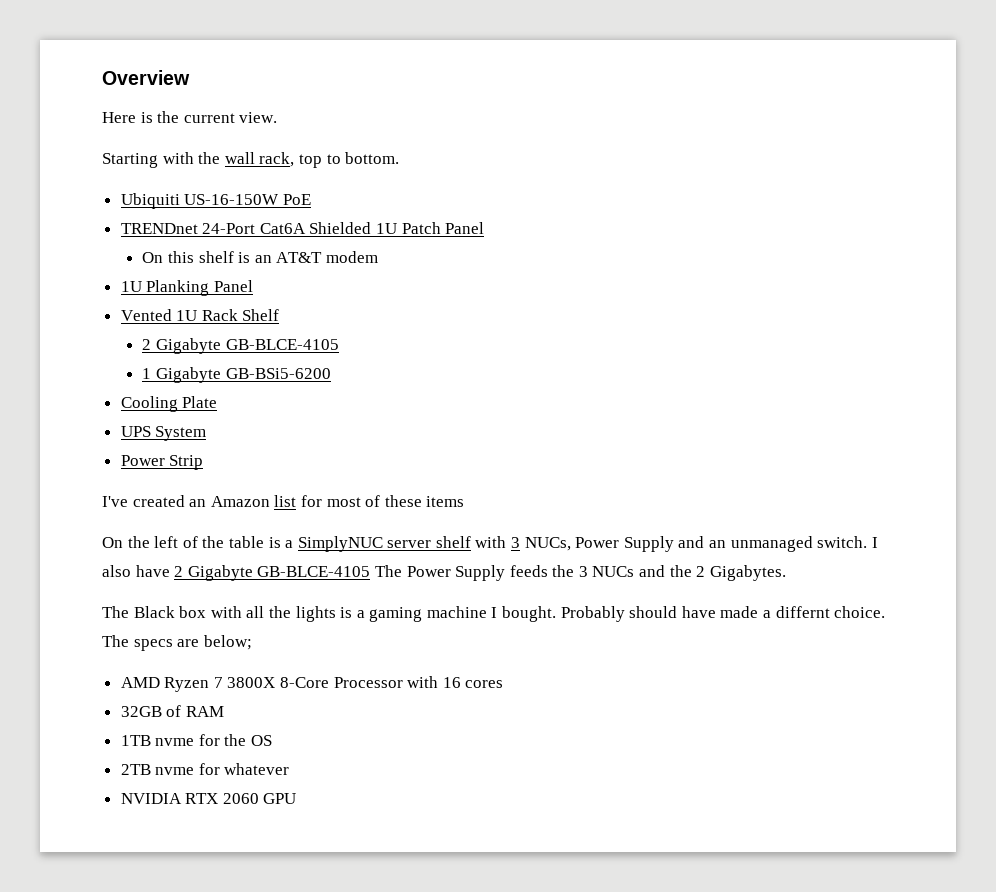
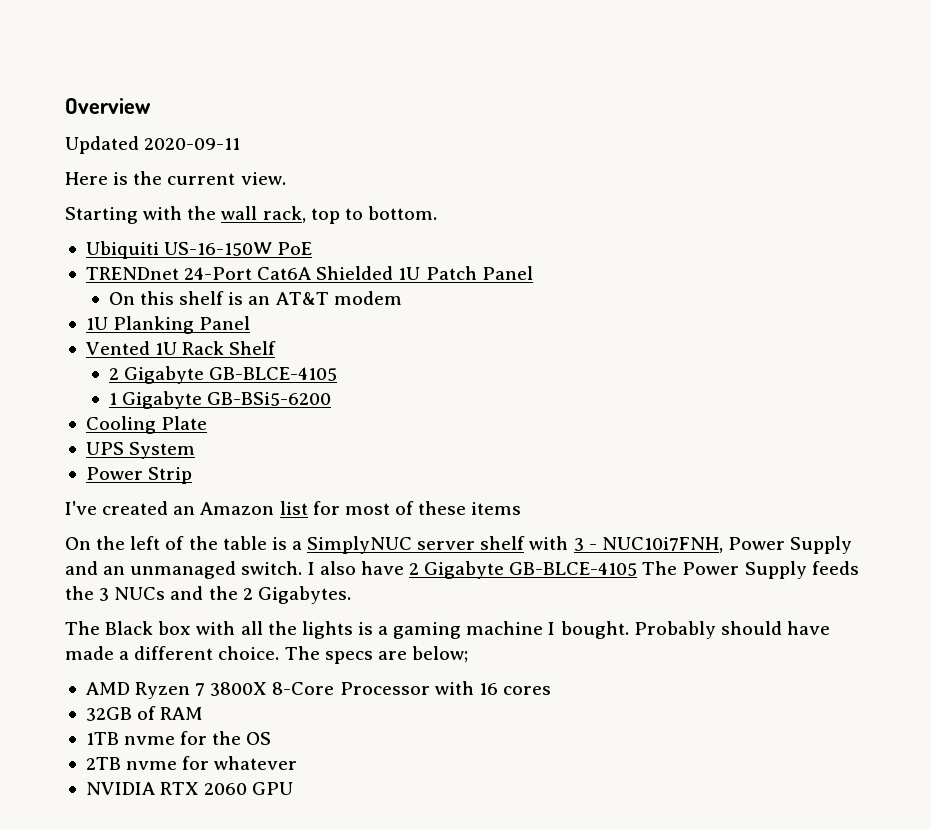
(190, 77) none -> [65,136,241,154] // Updated 2020-09-11
[524,537,571,551] NUCs, -> [588,537,723,553] - NUC10i7FNH,
[775,606,830,618] differnt -> [134,646,214,660] different

